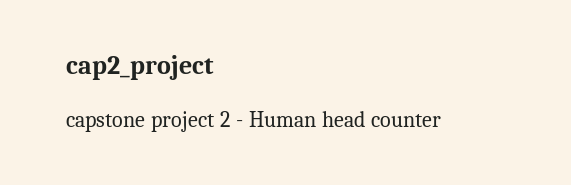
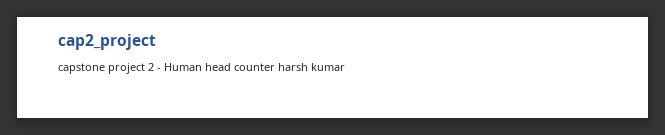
(441, 120) none -> [278,63,345,71] harsh kumar

